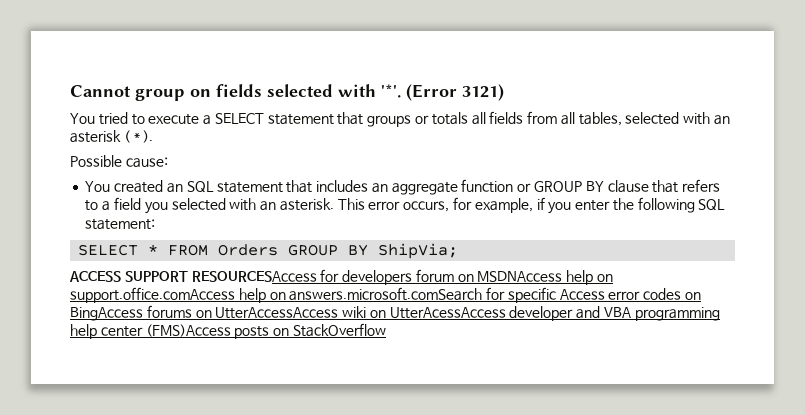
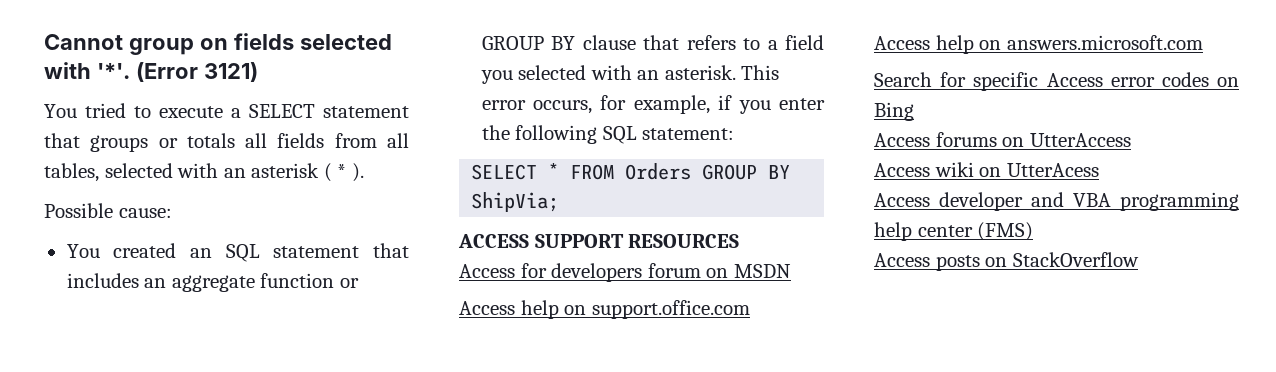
[191,271,317,282] RESOURCESAccess -> [628,234,740,248] [459,264,515,278] RESOURCES // Access
[477,270,614,285] [70,287,483,303] MSDNAccess help on support.office.comAccess help on answers.microsoft.comSearch -> [733,264,791,278] [459,300,750,319] [874,35,1203,54] [874,72,932,87] MSDN // Access help on support.office.com // Access help on answers.microsoft.com // Search
[70,305,506,321] BingAccess forums on UtterAccessAccess wiki on UtterAcessAccess -> [874,102,914,121] [874,132,1131,147] [874,162,1099,177] [874,193,930,207] Bing // Access forums on UtterAccess // Access wiki on UtterAcess // Access
[145,324,231,337] (FMS)Access -> [977,222,1034,241] [874,253,930,267] (FMS) // Access

